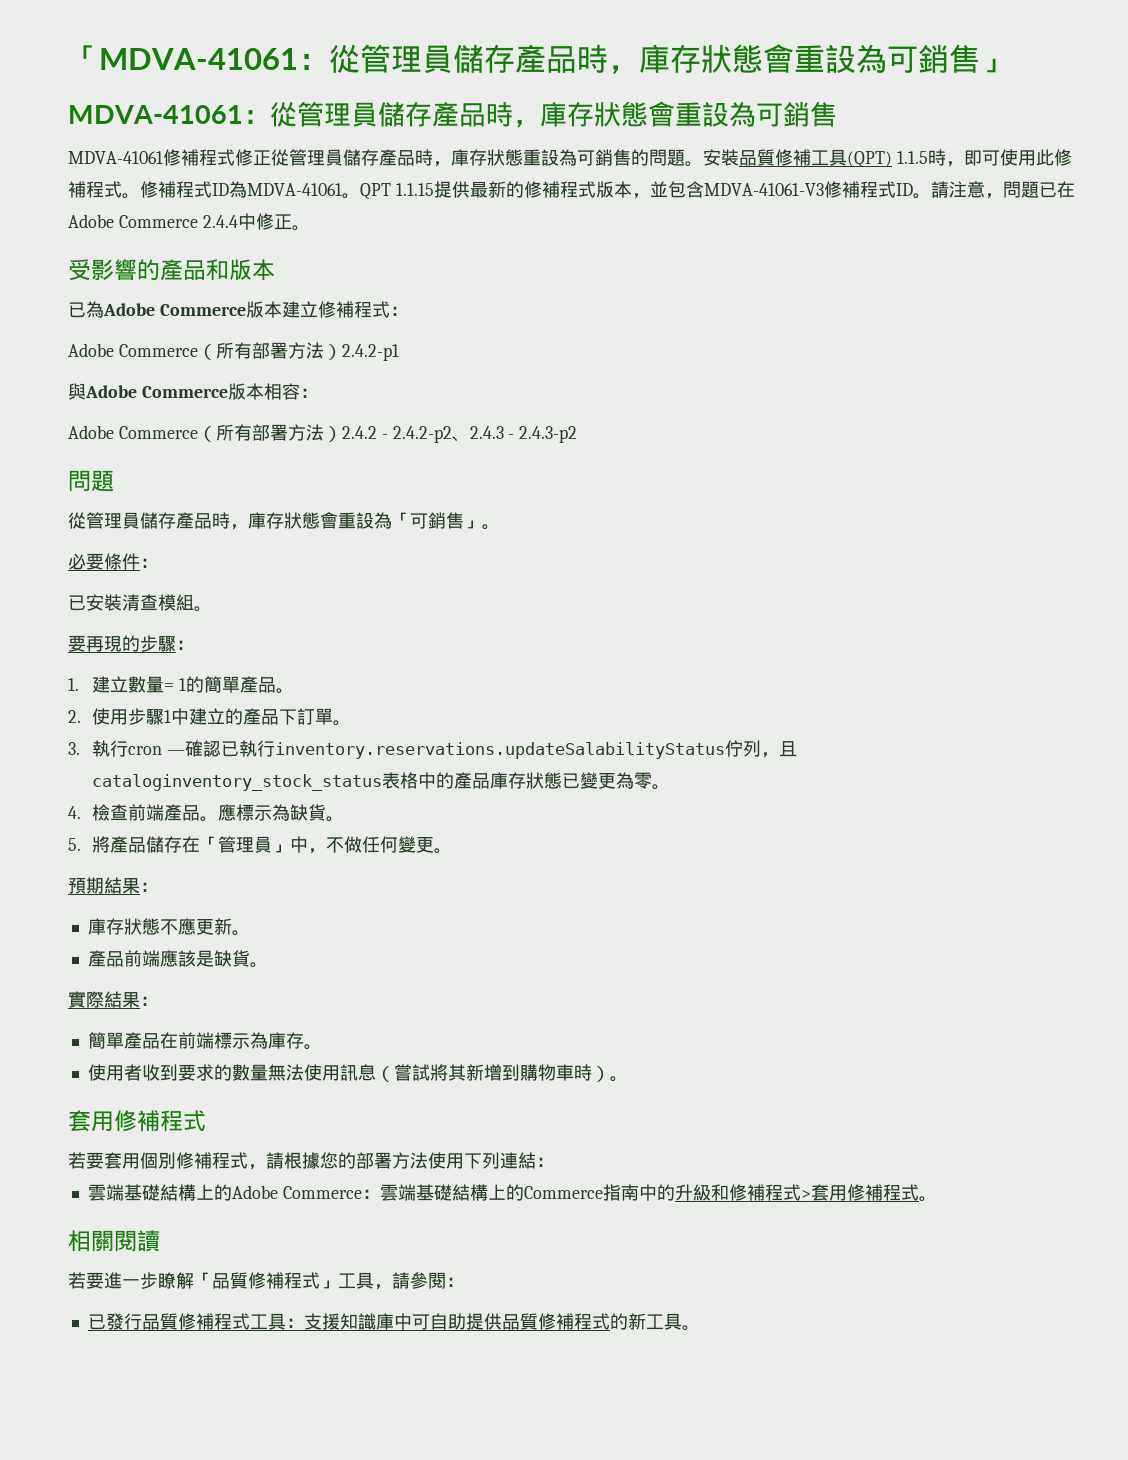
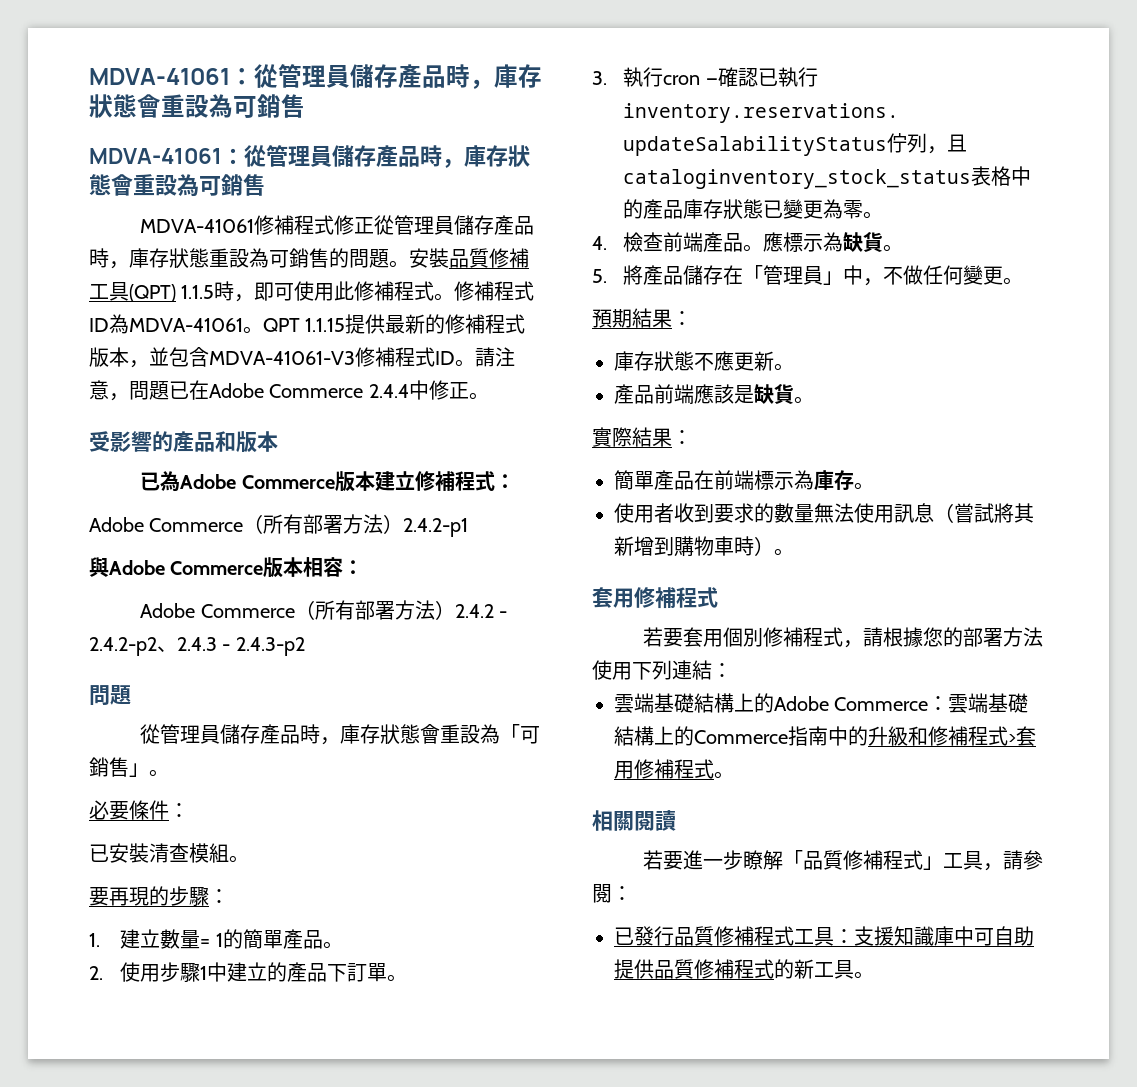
[68,45,99,70] 「 -> (89, 76) none
[980,58,1011,73] 」 -> (305, 106) none

